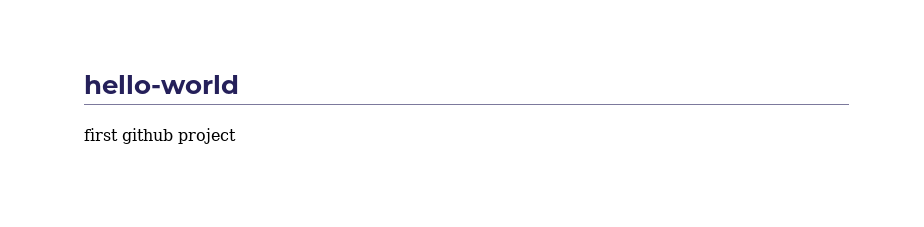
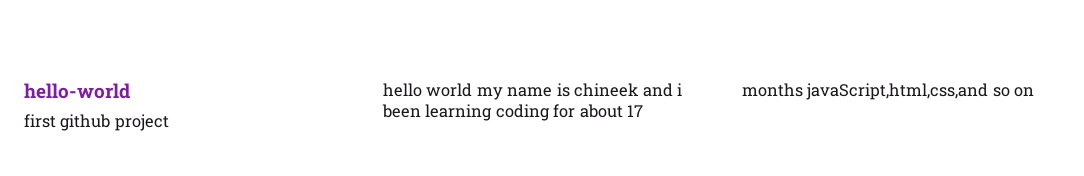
(236, 136) none -> [383,83,683,100] [382,104,644,121] [742,83,1035,100] // hello world my name is chineek and i been learning coding for about 17 months javaScript,html,css,and so on

